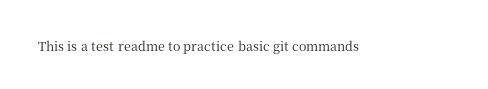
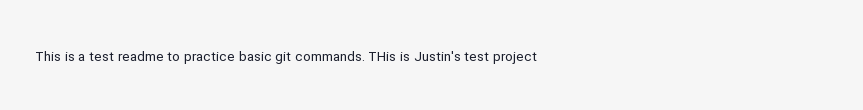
[292,40,360,51] commands -> [294,51,538,64] commands. THis is Justin's test project

